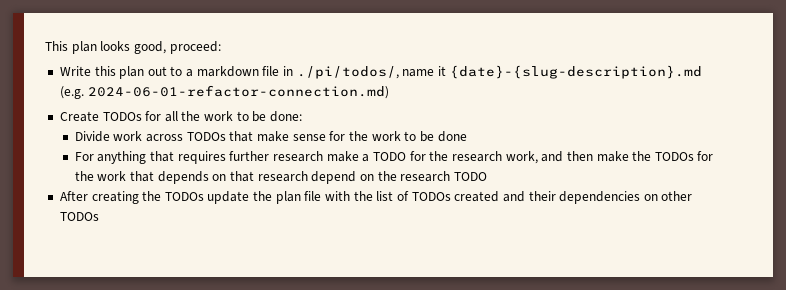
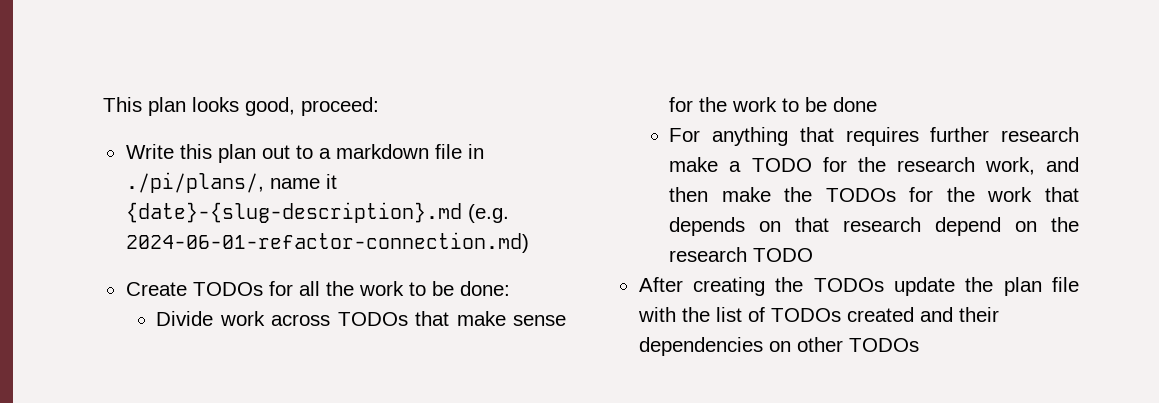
[296,66,399,79] ./pi/todos/, -> [125,172,264,193] ./pi/plans/,

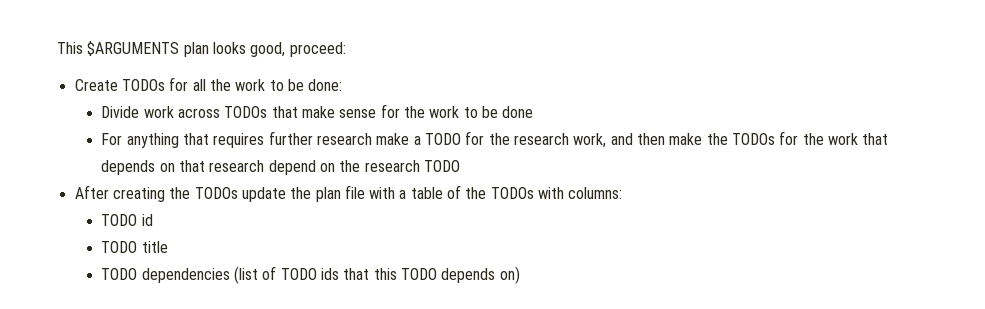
(142, 104) none -> [87,41,180,56] $ARGUMENTS
[125,144,484,163] [125,172,337,193] [125,202,509,223] [125,232,529,253] // Write this plan out to a markdown file in ./pi/plans/, name it {date}-{slug-description}.md (e.g. 2024-06-01-refactor-connection.md) -> (346, 49) none
[681,307,999,322] [638,337,919,356] the list of TODOs created and their dependencies on other TODOs -> [399,185,623,199] [101,214,153,226] [101,241,168,253] [101,266,520,284] a table of the TODOs with columns: // TODO id // TODO title // TODO dependencies (list of TODO ids that this TODO depends on)

